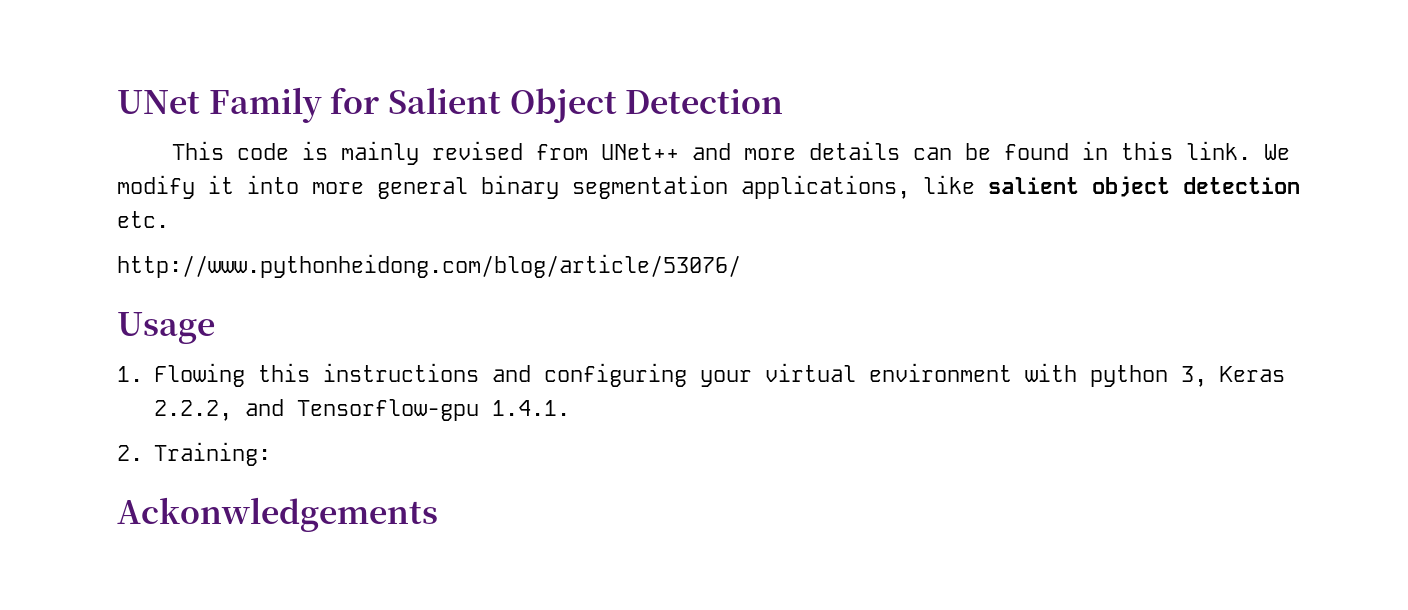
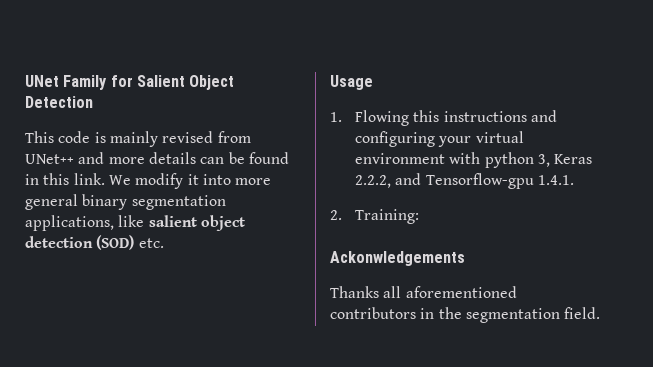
(1300, 185) none -> [96,235,135,250] (SOD)
[117,254,741,278] // http://www.pythonheidong.com/blog/article/53076/ -> (164, 243) none
(438, 514) none -> [330,286,517,298] [330,307,601,323] // Thanks all aforementioned contributors in the segmentation field.

